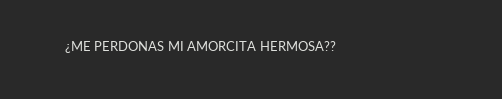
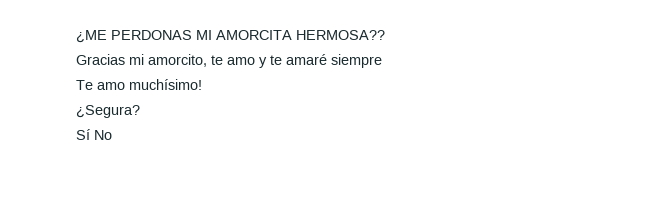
(336, 46) none -> [76,54,382,68] [76,79,202,90] [76,105,140,118] [76,129,112,140] // Gracias mi amorcito, te amo y te amaré siempre // Te amo muchísimo! // ¿Segura? // Sí No

